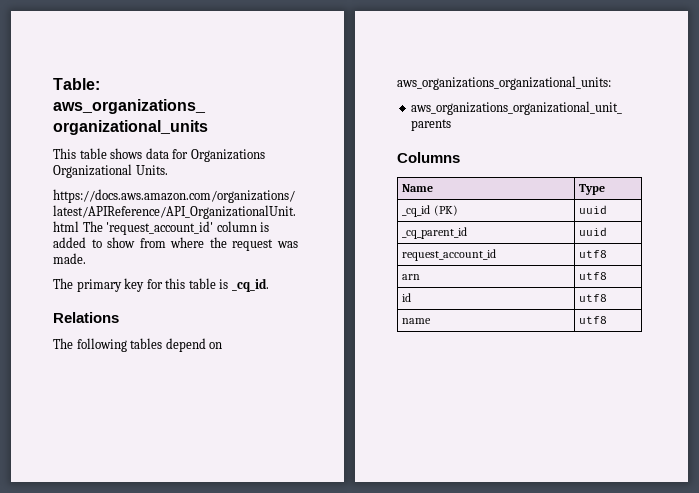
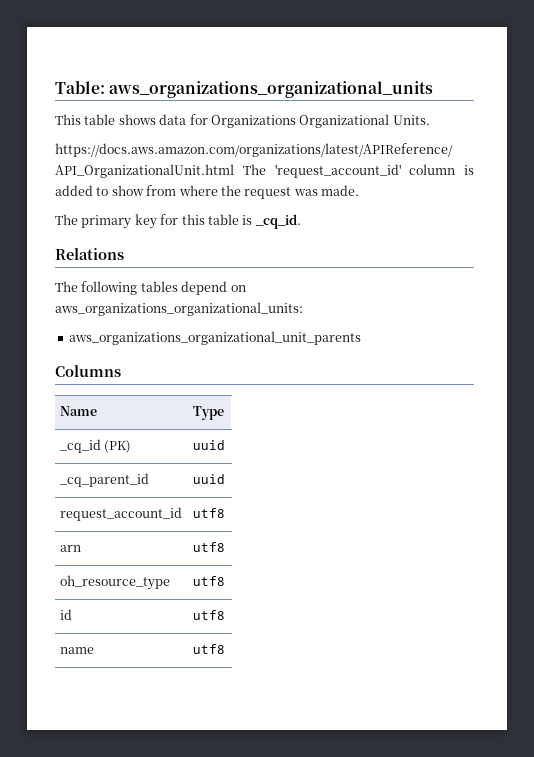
(608, 276) none -> [60,575,171,590] [193,576,226,586] // oh_resource_type | utf8

